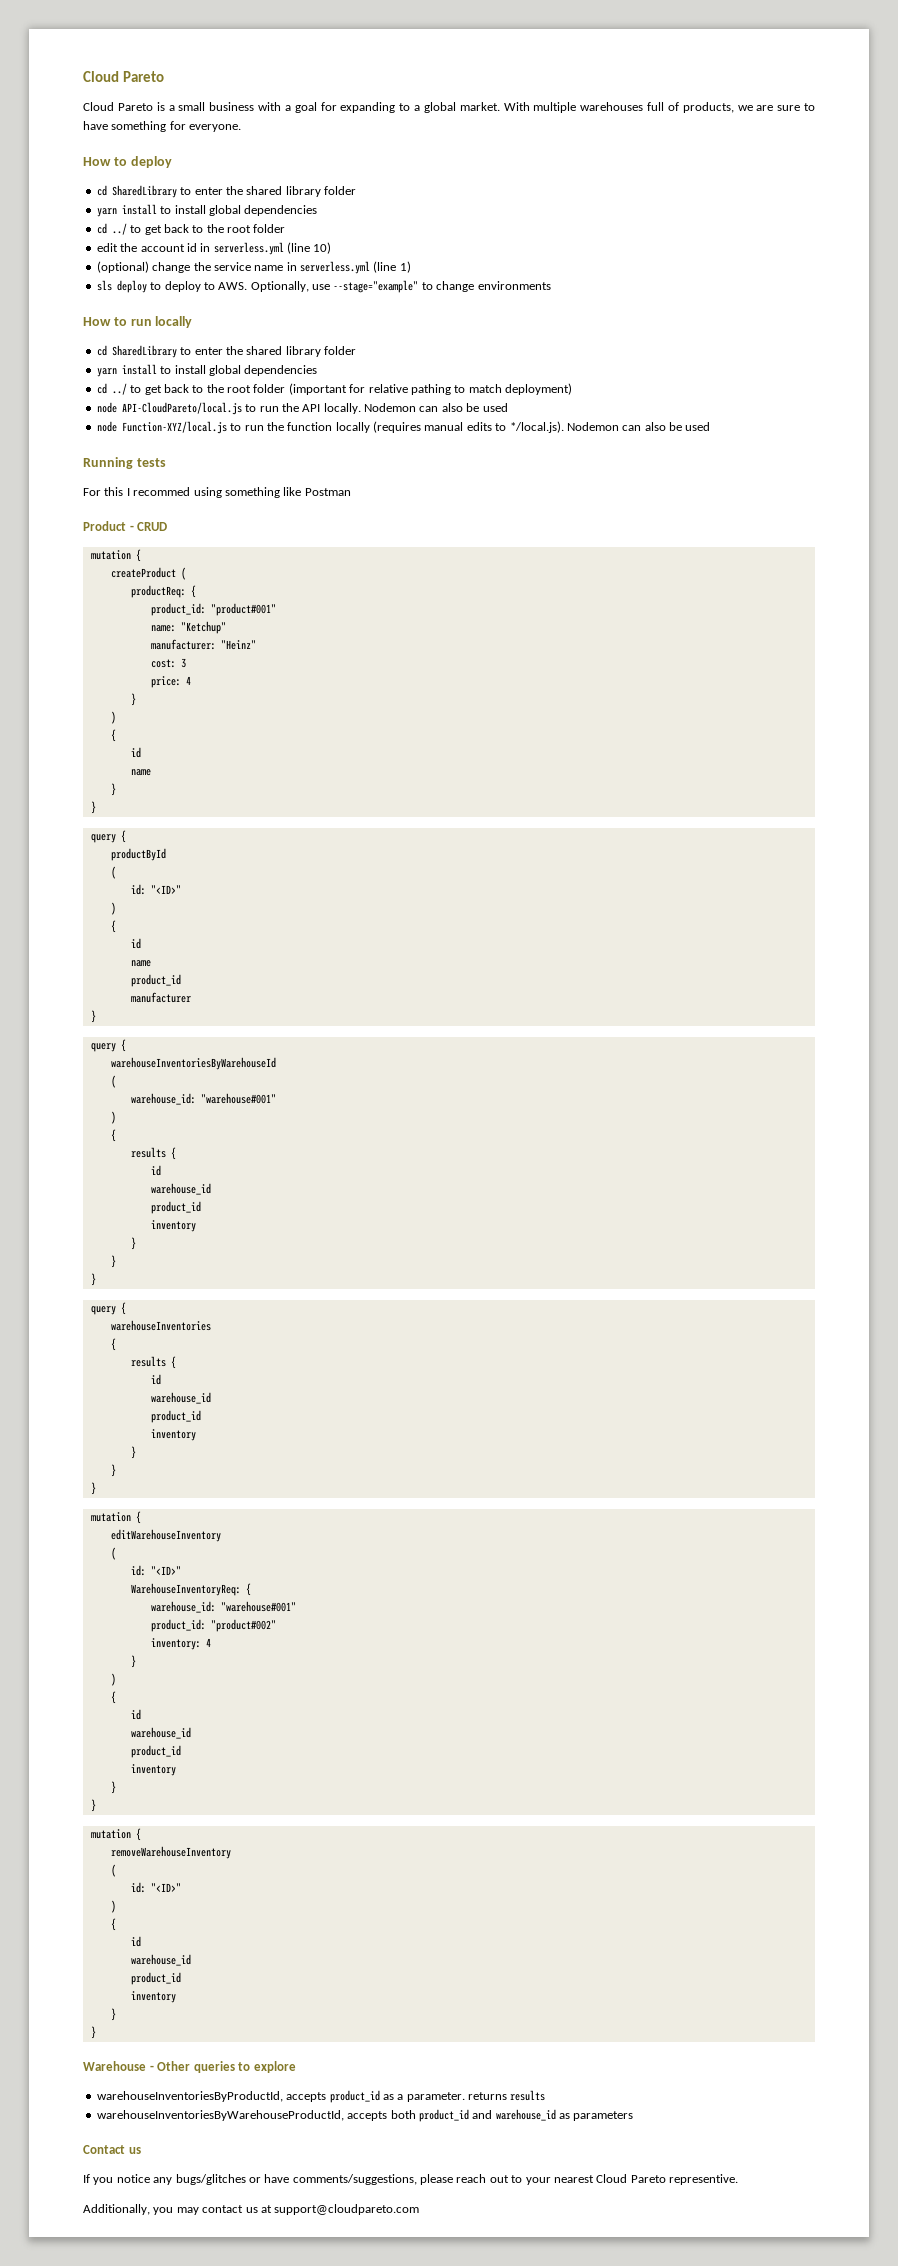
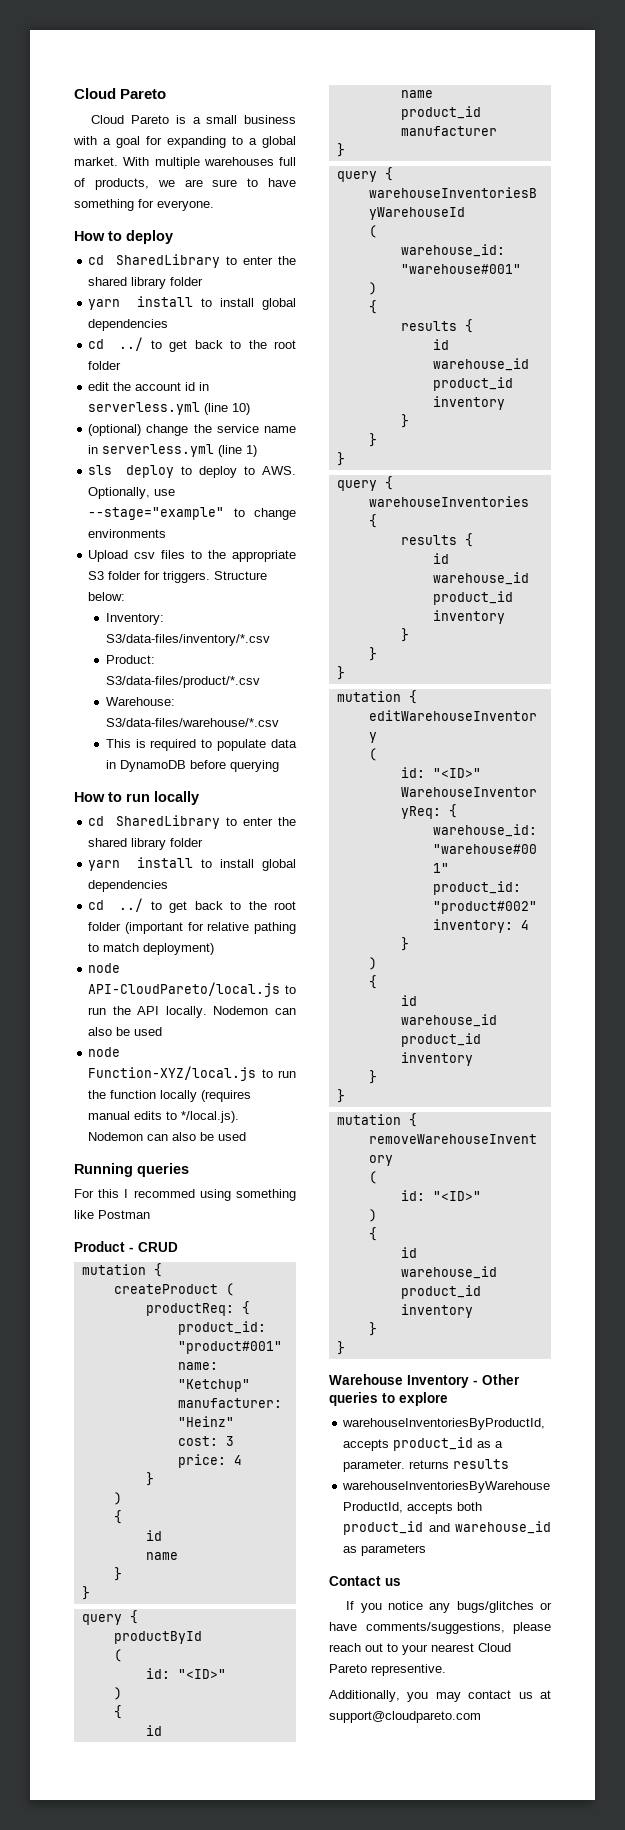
(551, 285) none -> [88,550,296,562] [88,571,268,583] [88,592,126,601] [105,613,164,625] [105,634,270,646] [105,655,155,664] [105,676,260,688] [105,697,175,706] [105,718,279,727] [105,739,297,751] [105,760,279,772] // Upload csv files to the appropriate S3 folder for triggers. Structure below: // Inventory: S3/data-files/inventory/*.csv // Product: S3/data-files/product/*.csv // Warehouse: S3/data-files/warehouse/*.csv // This is required to populate data in DynamoDB before querying
[136,458,166,467] tests -> [137,1163,189,1177] queries
(146, 2066) none -> [407,1375,469,1388] Inventory

